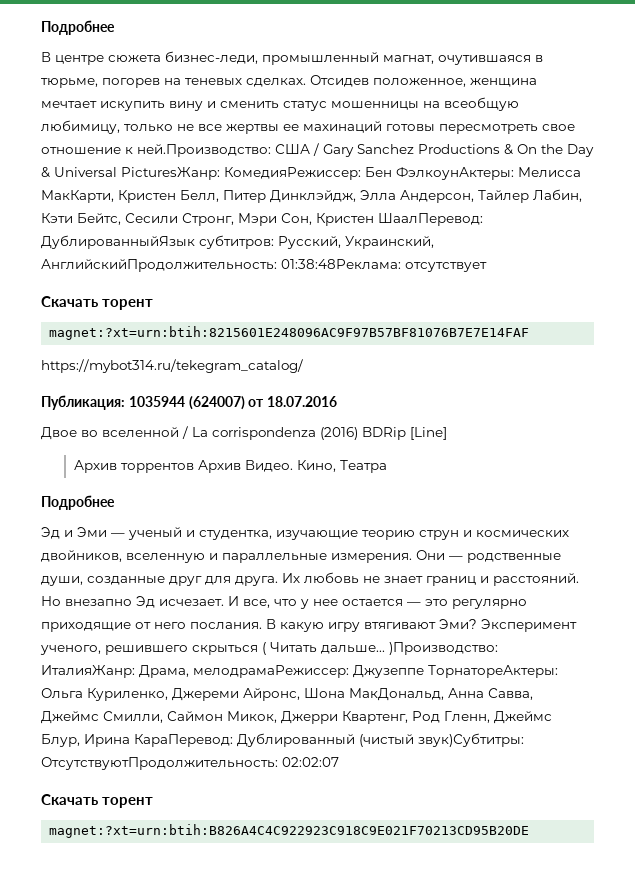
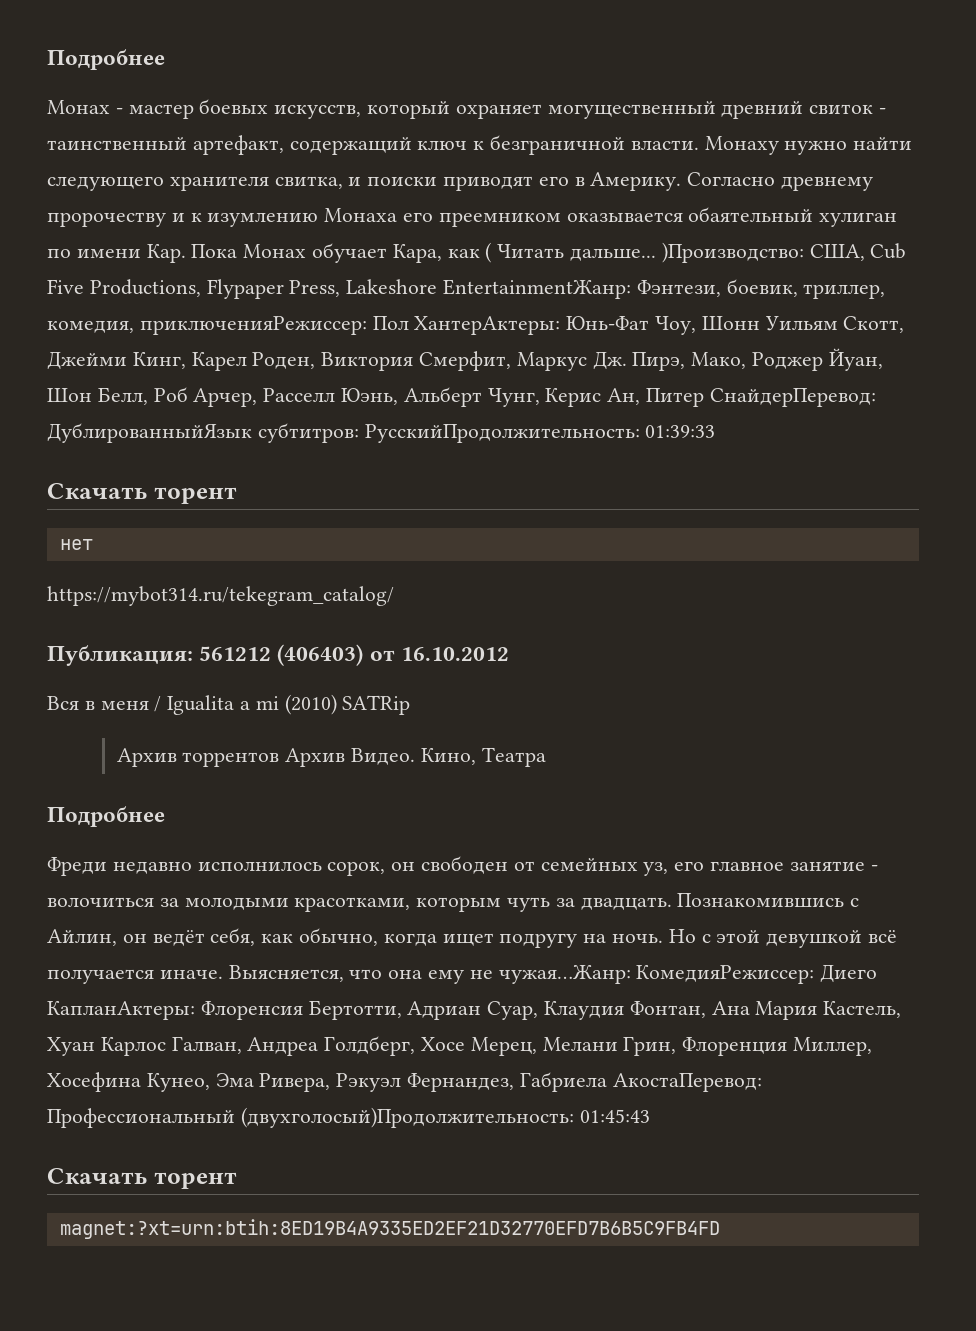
[41,20,115,35] [41,51,543,65] [41,75,537,88] [41,97,519,111] [41,120,575,134] [41,143,594,157] [41,167,581,180] [41,189,582,203] [41,213,483,226] [41,235,434,249] [41,259,487,272] [41,296,153,310] [49,326,530,340] Подробнее // В центре сюжета бизнес-леди, промышленный магнат, очутившаяся в тюрьме, погорев на теневых сделках. Отсидев положенное, женщина мечтает искупить вину и сменить статус мошенницы на всеобщую любимицу, только не все жертвы ее махинаций готовы пересмотреть свое отношение к ней.Производство: США / Gary Sanchez Productions & On the Day & Universal PicturesЖанр: КомедияРежиссер: Бен ФэлкоунАктеры: Мелисса МакКарти, Кристен Белл, Питер Динклэйдж, Элла Андерсон, Тайлер Лабин, Кэти Бейтс, Сесили Стронг, Мэри Сон, Кристен ШаалПеревод: ДублированныйЯзык субтитров: Русский, Украинский, АнглийскийПродолжительность: 01:38:48Реклама: отсутствует // Скачать торент // magnet:?xt=urn:btih:8215601E248096AC9F97B57BF81076B7E7E14FAF -> [47,49,165,70] [47,99,887,119] [47,135,913,155] [47,172,874,191] [47,207,898,227] [47,242,907,263] [47,279,886,299] [47,316,905,335] [47,348,883,371] [47,387,876,407] [47,423,716,443] [47,483,237,504] [59,539,93,550] Подробнее // Монах - мастер боевых искусств, который охраняет могущественный древний свиток - таинственный артефакт, содержащий ключ к безграничной власти. Монаху нужно найти следующего хранителя свитка, и поиски приводят его в Америку. Согласно древнему пророчеству и к изумлению Монаха его преемником оказывается обаятельный хулиган по имени Кар. Пока Монах обучает Кара, как ( Читать дальше... )Производство: США, Cub Five Productions, Flypaper Press, Lakeshore EntertainmentЖанр: Фэнтези, боевик, триллер, комедия, приключенияРежиссер: Пол ХантерАктеры: Юнь-Фат Чоу, Шонн Уильям Скотт, Джейми Кинг, Карел Роден, Виктория Смерфит, Маркус Дж. Пирэ, Мако, Роджер Йуан, Шон Белл, Роб Арчер, Расселл Юэнь, Альберт Чунг, Керис Ан, Питер СнайдерПеревод: ДублированныйЯзык субтитров: РусскийПродолжительность: 01:39:33 // Скачать торент // нет
[128,396,338,410] [41,426,447,440] 1035944 (624007) от 18.07.2016 // Двое во вселенной / La corrispondenza (2016) BDRip [Line] -> [199,644,509,666] [47,694,411,715] 561212 (406403) от 16.10.2012 // Вся в меня / Igualita a mi (2010) SATRip
[41,527,569,540] [41,550,561,563] [41,572,579,586] [41,596,527,609] [41,619,577,632] [40,642,498,655] [41,665,558,678] [41,688,533,701] [41,711,552,724] [41,733,524,747] [41,757,339,770] [41,794,153,808] [49,824,530,838] Эд и Эми — ученый и студентка, изучающие теорию струн и космических двойников, вселенную и параллельные измерения. Они — родственные души, созданные друг для друга. Их любовь не знает границ и расстояний. Но внезапно Эд исчезает. И все, что у нее остается — это регулярно приходящие от него послания. В какую игру втягивают Эми? Эксперимент ученого, решившего скрыться ( Читать дальше... )Производство: ИталияЖанр: Драма, мелодрамаРежиссер: Джузеппе ТорнатореАктеры: Ольга Куриленко, Джереми Айронс, Шона МакДональд, Анна Савва, Джеймс Смилли, Саймон Микок, Джерри Квартенг, Род Гленн, Джеймс Блур, Ирина КараПеревод: Дублированный (чистый звук)Субтитры: ОтсутствуютПродолжительность: 02:02:07 // Скачать торент // magnet:?xt=urn:btih:B826A4C4C922923C918C9E021F70213CD95B20DE -> [47,856,878,876] [47,893,860,912] [47,928,898,948] [47,964,878,984] [47,1000,902,1020] [47,1036,873,1056] [47,1072,762,1092] [47,1107,650,1128] [47,1168,237,1189] [59,1219,720,1239] Фреди недавно исполнилось сорок, он свободен от семейных уз, его главное занятие - волочиться за молодыми красотками, которым чуть за двадцать. Познакомившись с Айлин, он ведёт себя, как обычно, когда ищет подругу на ночь. Но с этой девушкой всё получается иначе. Выясняется, что она ему не чужая…Жанр: КомедияРежиссер: Диего КапланАктеры: Флоренсия Бертотти, Адриан Суар, Клаудия Фонтан, Ана Мария Кастель, Хуан Карлос Галван, Андреа Голдберг, Хосе Мерец, Мелани Грин, Флоренция Миллер, Хосефина Кунео, Эма Ривера, Рэкуэл Фернандез, Габриела АкостаПеревод: Профессиональный (двухголосый)Продолжительность: 01:45:43 // Скачать торент // magnet:?xt=urn:btih:8ED19B4A9335ED2EF21D32770EFD7B6B5C9FB4FD

